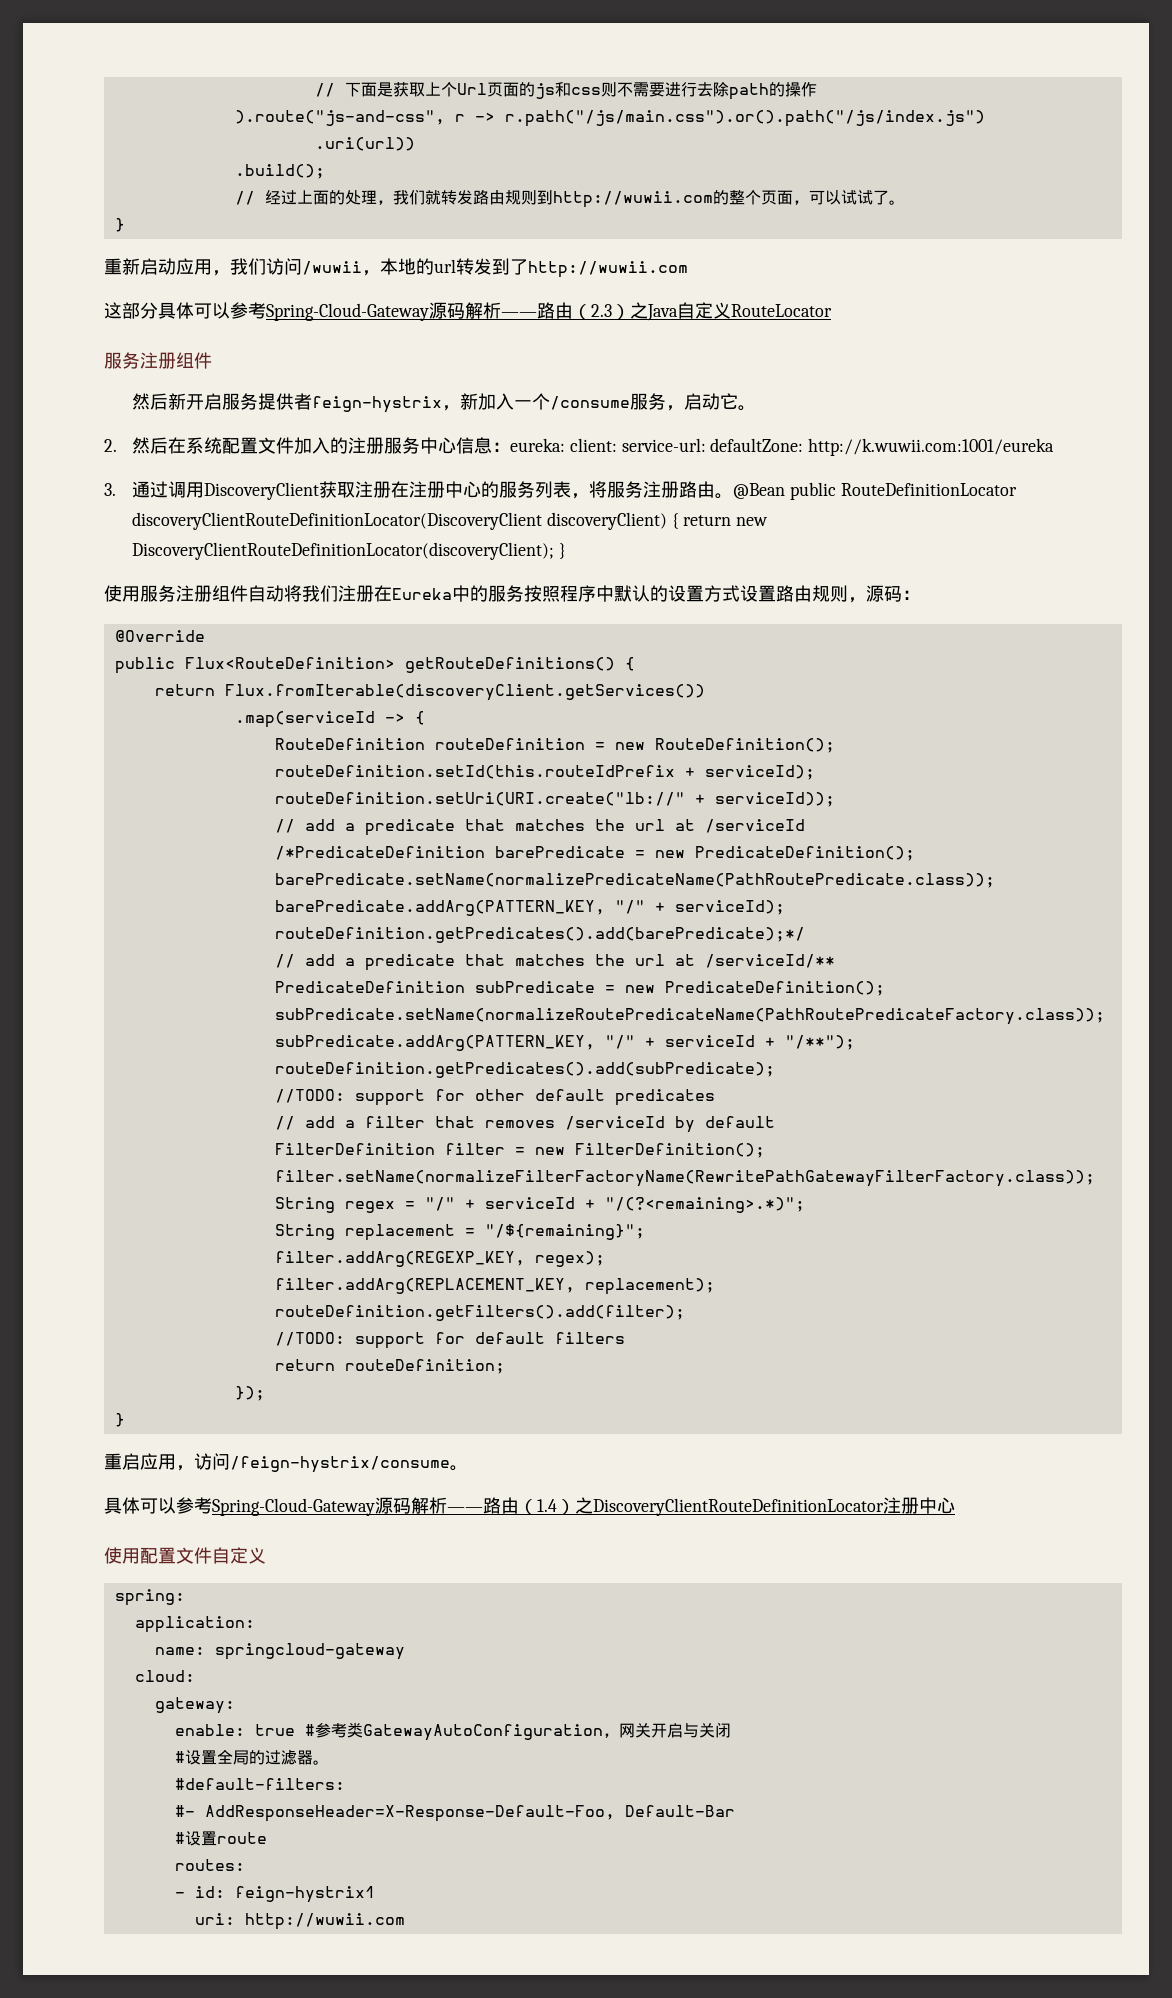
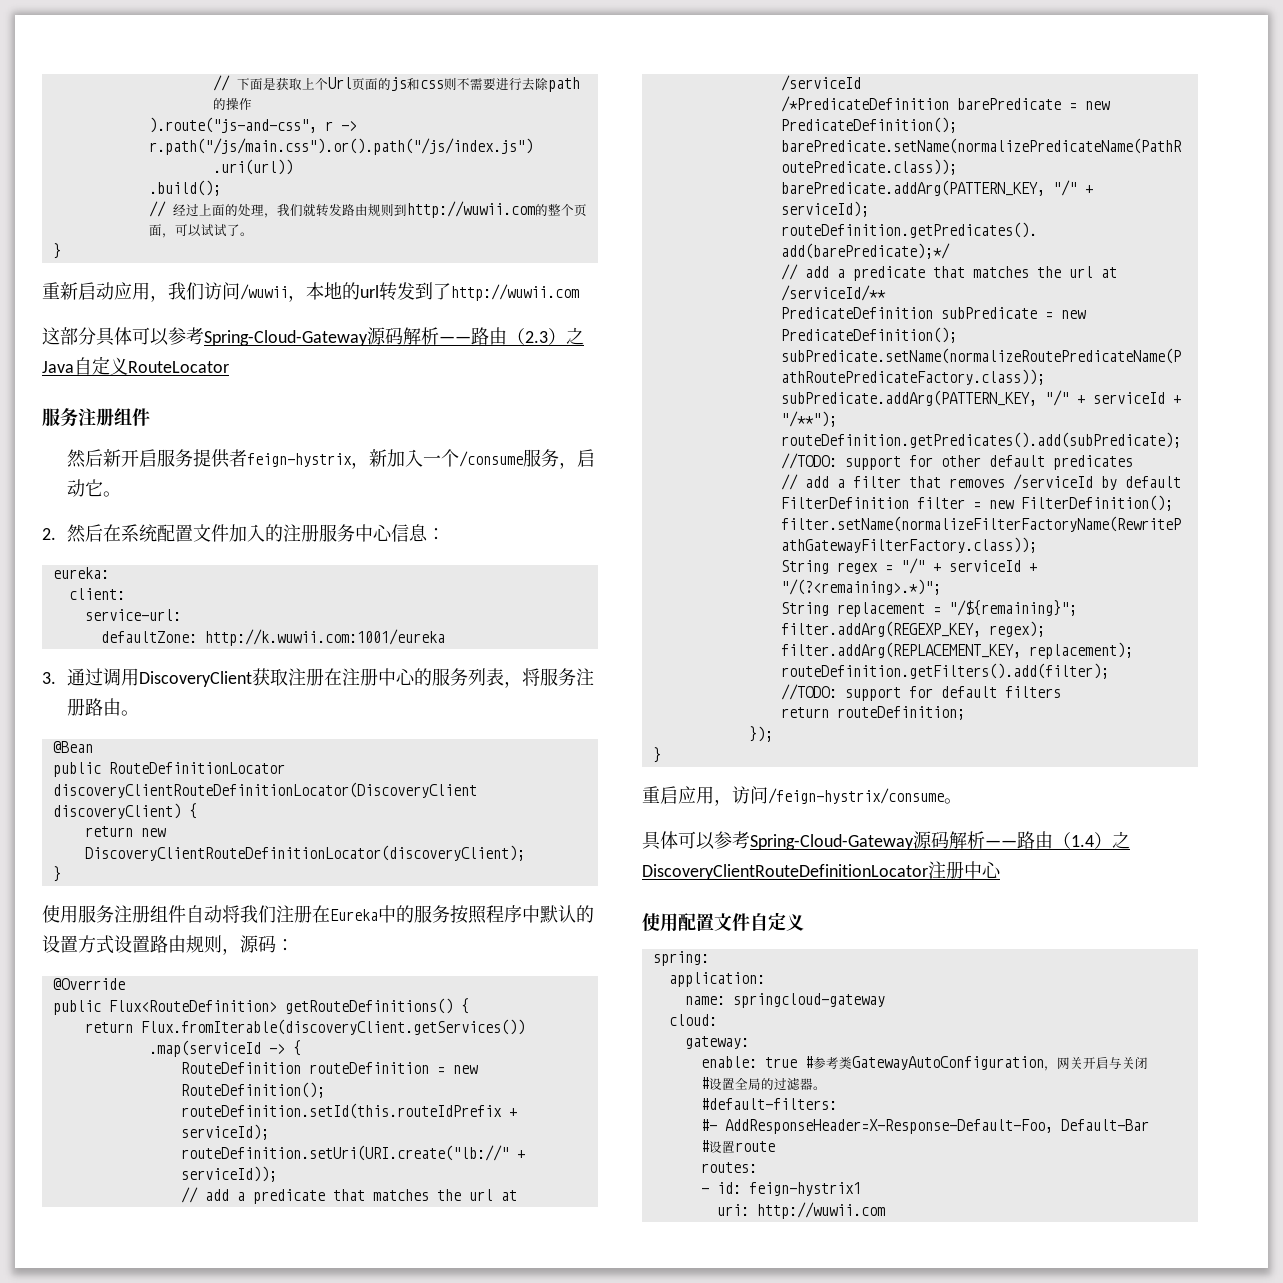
(510, 447) none -> (446, 534) //
(565, 445) none -> (109, 573) //
(617, 445) none -> (125, 594) //
(706, 445) none -> (181, 615) //
(733, 496) none -> (140, 713) //
(785, 491) none -> (93, 747) //
(679, 521) none -> (197, 811) //
(554, 551) none -> (525, 853) //

